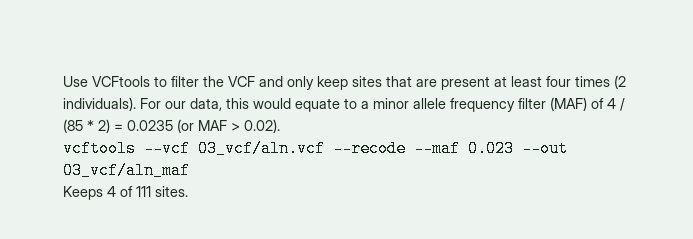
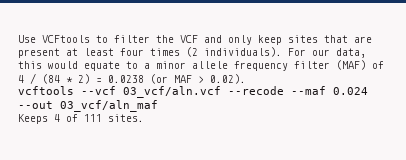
[63,119,83,133] (85 -> [42,74,60,84] (84
[127,120,173,131] 0.0235 -> [108,75,144,83] 0.0238
[468,140,514,157] 0.023 -> [333,87,368,95] 0.024

